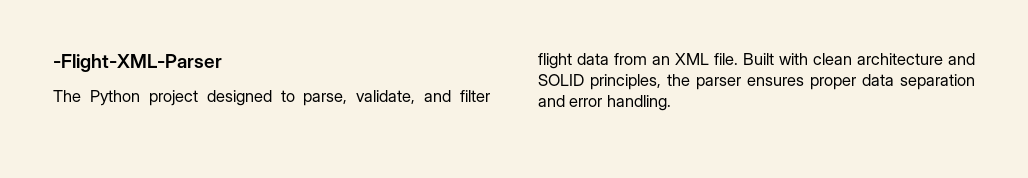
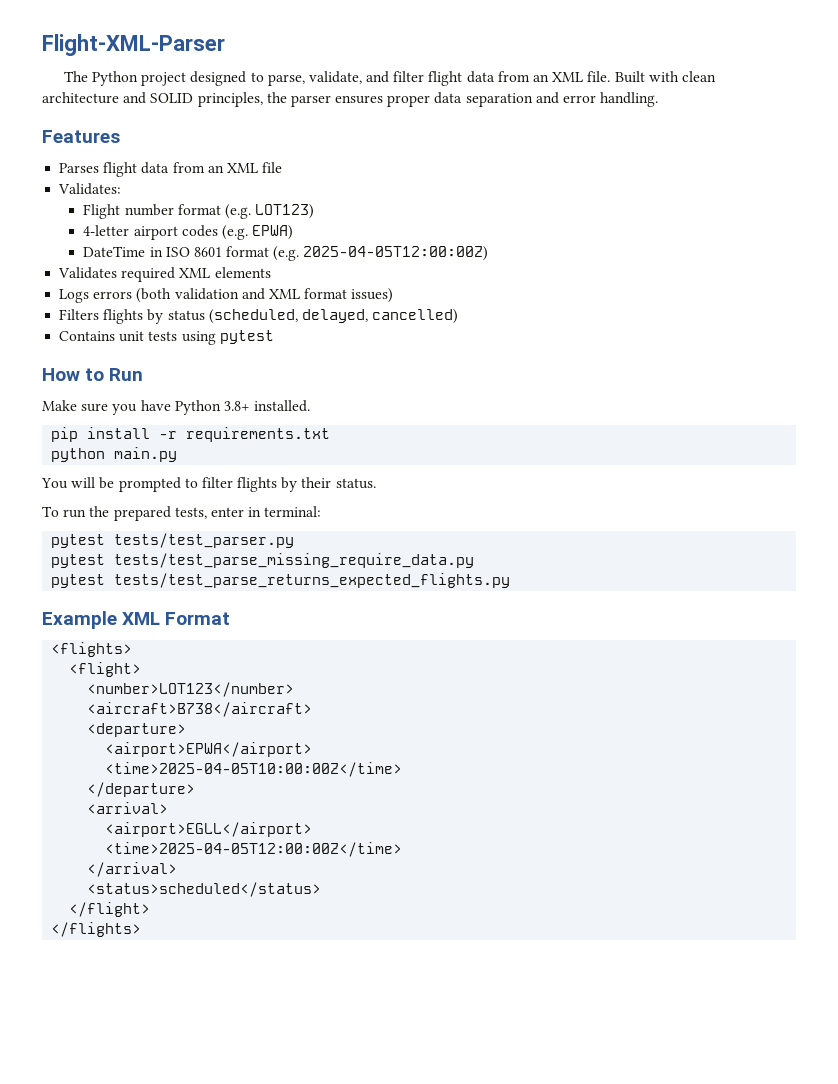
[53,54,222,72] -Flight-XML-Parser -> [42,34,225,56] Flight-XML-Parser
(671, 103) none -> [42,130,120,143] [59,162,283,177] [58,183,122,195] [83,204,315,219] [83,225,294,240] [83,246,489,261] [58,267,271,282] [59,288,394,303] [59,309,459,324] [59,330,274,345] [42,368,144,381] [42,400,311,415] [51,427,331,442] [51,447,178,462] [41,477,376,492] [42,506,322,521] [51,533,295,548] [51,553,475,568] [51,573,511,588] [42,611,231,629] [51,642,133,657] [69,662,142,677] [87,682,295,697] [87,702,313,717] [87,723,187,737] [105,742,313,757] [105,762,403,777] [87,782,196,797] [87,802,169,814] [105,822,313,837] [105,842,403,857] [87,862,178,877] [87,882,322,897] [69,902,151,917] [51,922,142,937] // Features // Parses flight data from an XML file // Validates: // Flight number format (e.g. LOT123) // 4-letter airport codes (e.g. EPWA) // DateTime in ISO 8601 format (e.g. 2025-04-05T12:00:00Z) // Validates required XML elements // Logs errors (both validation and XML format issues) // Filters flights by status (scheduled, delayed, cancelled) // Contains unit tests using pytest // How to Run // Make sure you have Python 3.8+ installed. // pip install -r requirements.txt // python main.py // You will be prompted to filter flights by their status. // To run the prepared tests, enter in terminal: // pytest tests/test_parser.py // pytest tests/test_parse_missing_require_data.py // pytest tests/test_parse_returns_expected_flights.py // Example XML Format // <flights> // <flight> // <number>LOT123</number> // <aircraft>B738</aircraft> // <departure> // <airport>EPWA</airport> // <time>2025-04-05T10:00:00Z</time> // </departure> // <arrival> // <airport>EGLL</airport> // <time>2025-04-05T12:00:00Z</time> // </arrival> // <status>scheduled</status> // </flight> // </flights>

